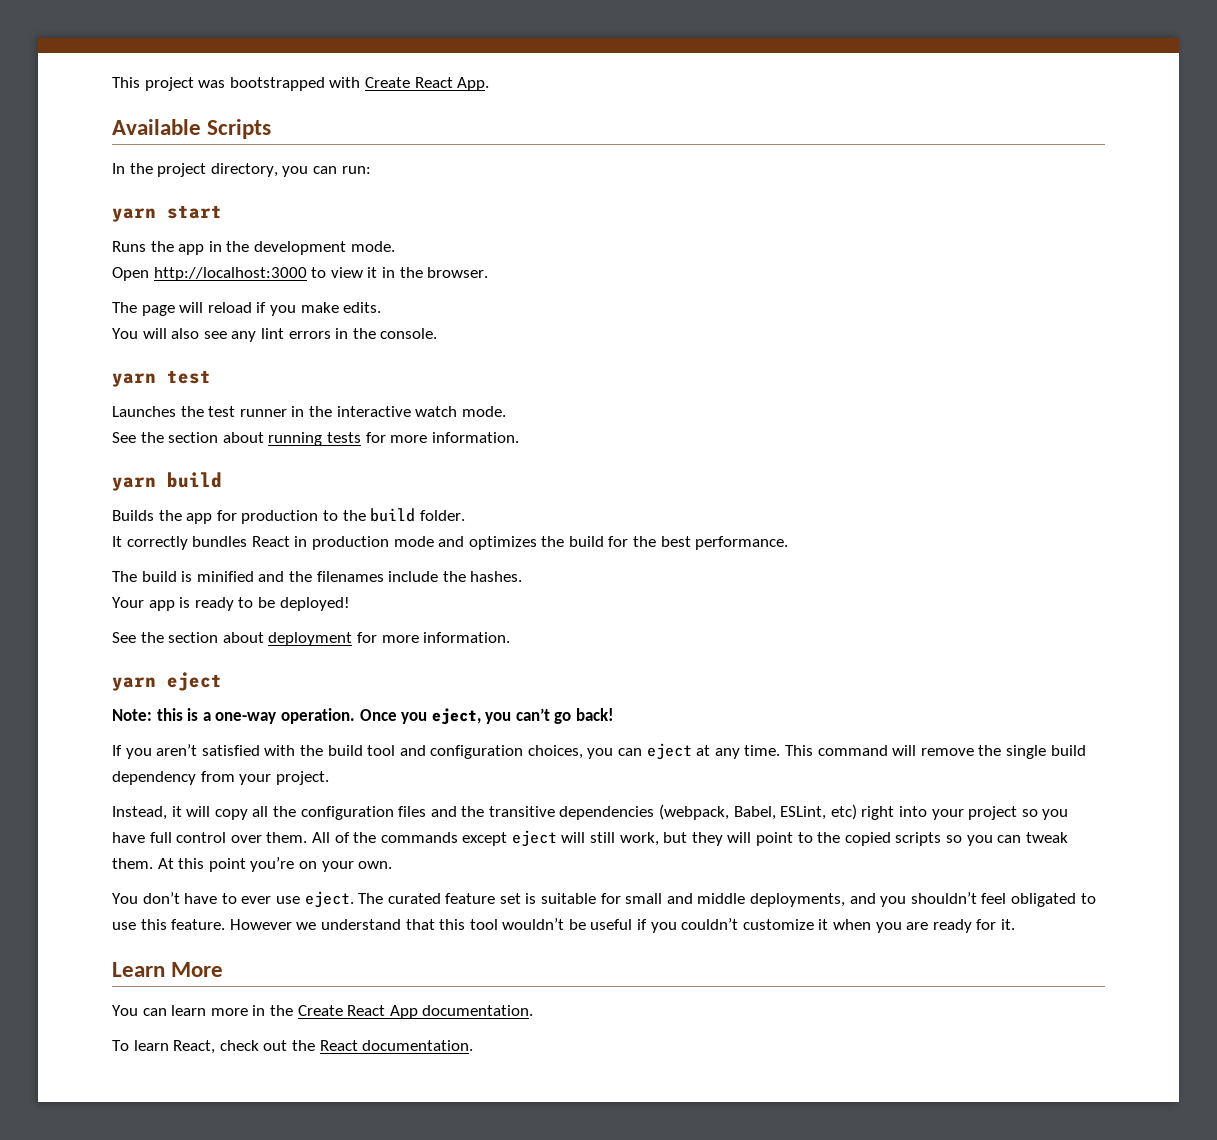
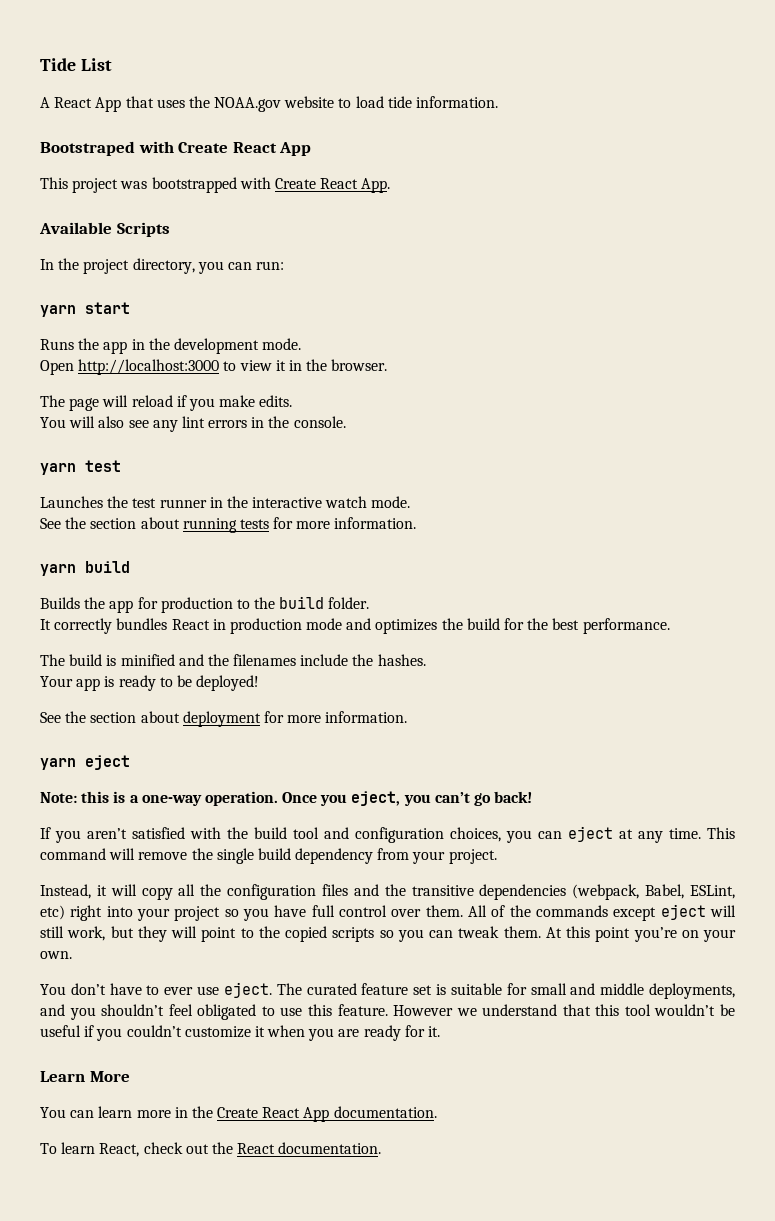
(112, 82) none -> [40,58,112,71] [40,96,499,112] [40,141,312,156] Tide List // A React App that uses the NOAA.gov website to load tide information. // Bootstraped with Create React App //

